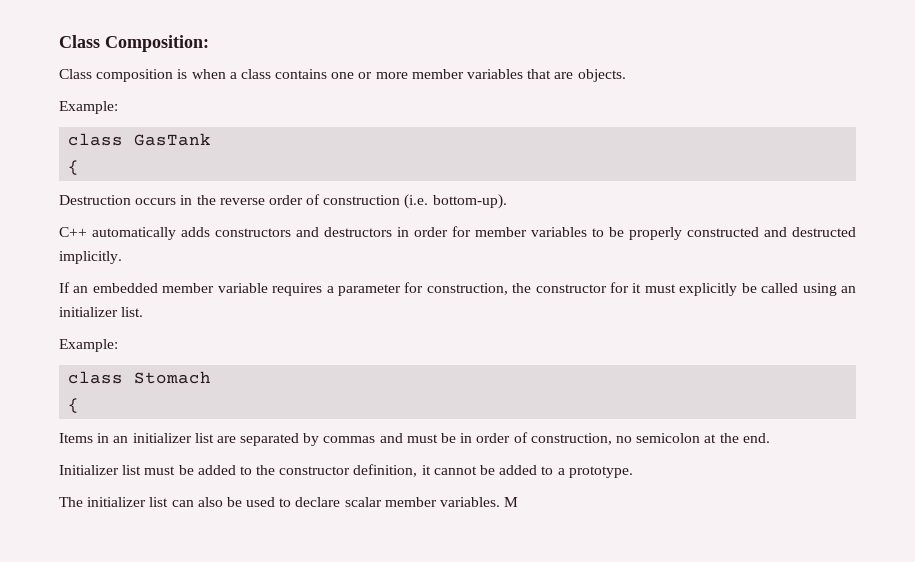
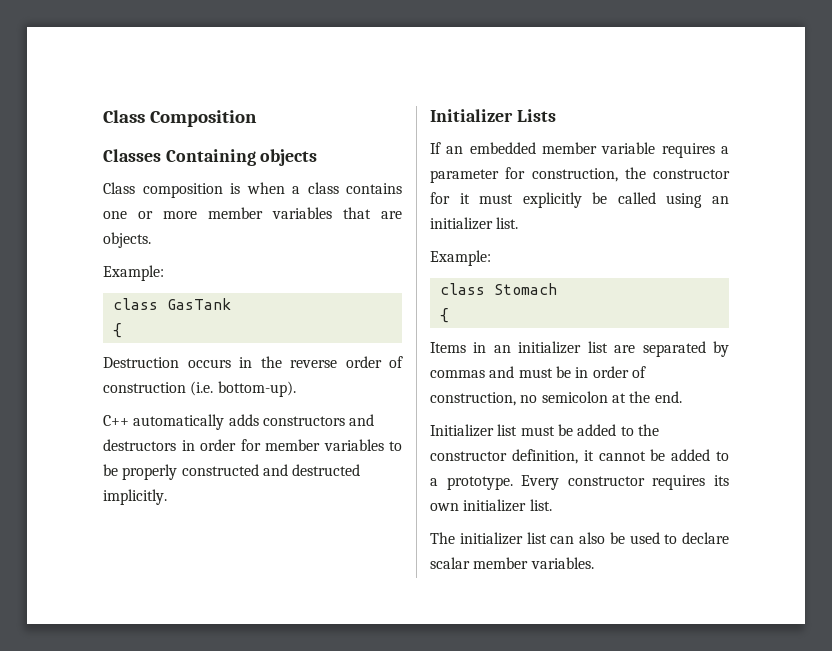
[59,35,209,52] Class Composition: -> [103,110,257,127] [103,149,318,166] Class Composition // Classes Containing objects
(122, 257) none -> [430,109,556,122] // Initializer Lists
(633, 472) none -> [521,475,729,490] [430,499,552,512] Every constructor requires its own initializer list.
[504,497,519,507] M -> (594, 563) none

